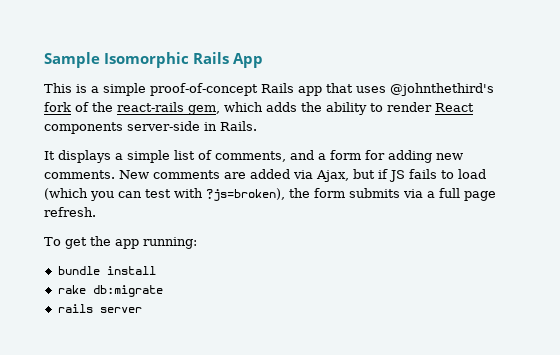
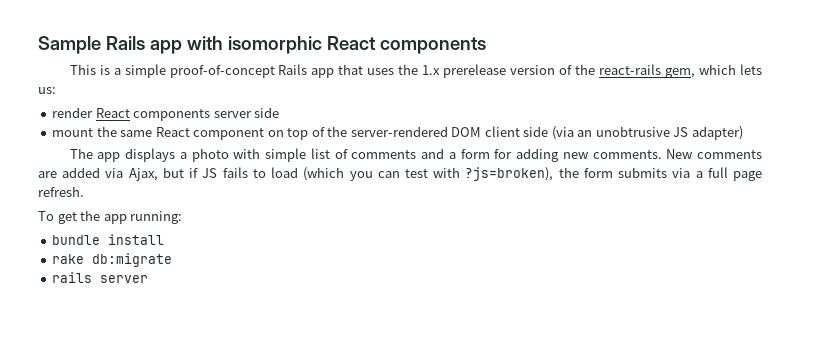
[104,52,264,68] Isomorphic Rails App -> [105,36,486,54] Rails app with isomorphic React components
[390,83,494,96] [44,102,71,112] @johnthethird's fork -> [398,64,556,78] the 1.x prerelease version
[266,102,474,115] [44,121,257,134] [44,150,123,163] adds the ability to render React components server-side in Rails. // It displays a -> [739,64,762,75] [38,87,56,94] [52,107,280,121] [52,126,743,140] [69,148,261,162] lets us: // render React components server side // mount the same React component on top of the server-rendered DOM client side (via an unobtrusive JS adapter) // The app displays a photo with
[215,151,286,162] comments, -> [351,150,417,159] comments

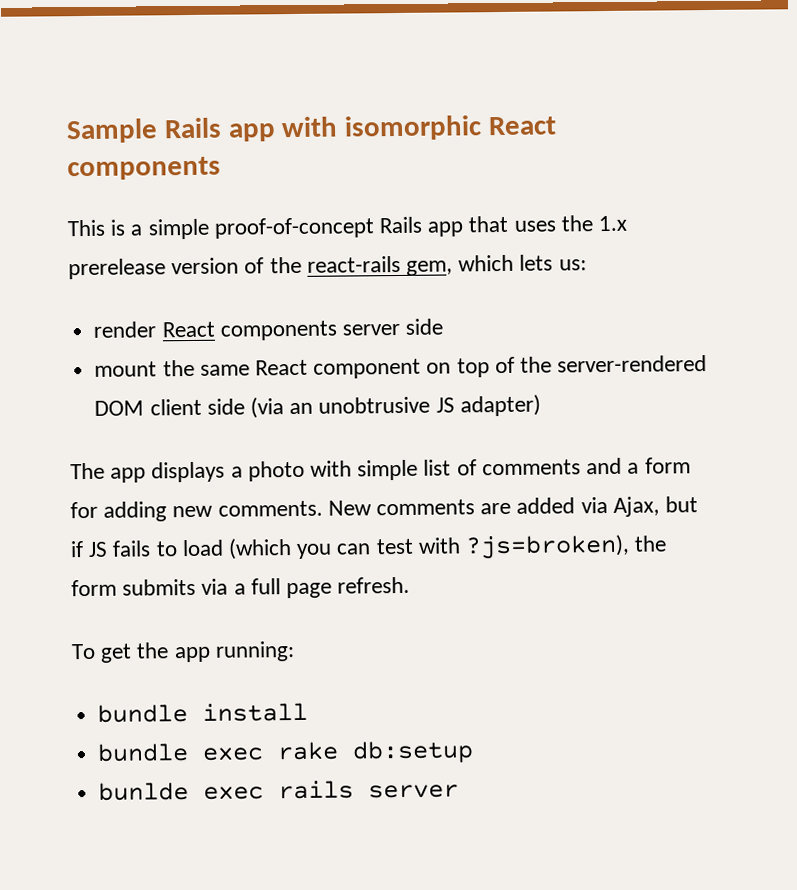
[52,253,173,267] rake db:migrate // -> [97,740,475,764] [98,782,265,801] bundle exec rake db:setup // bunlde exec

